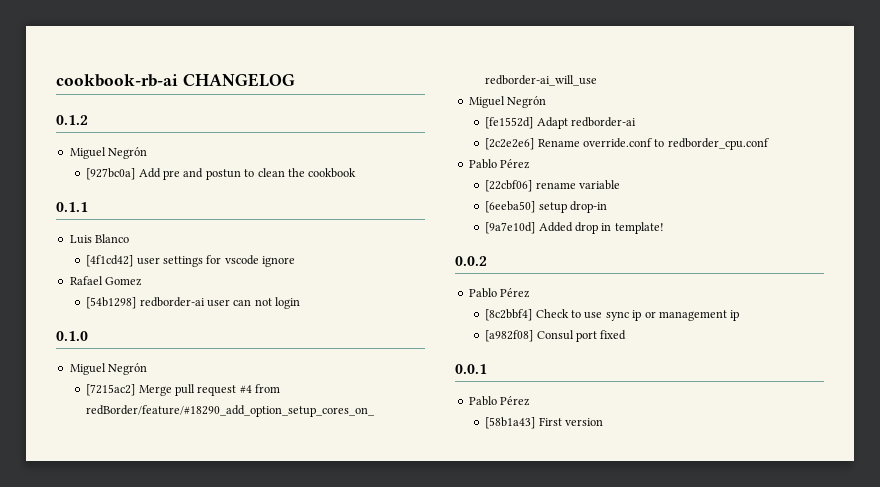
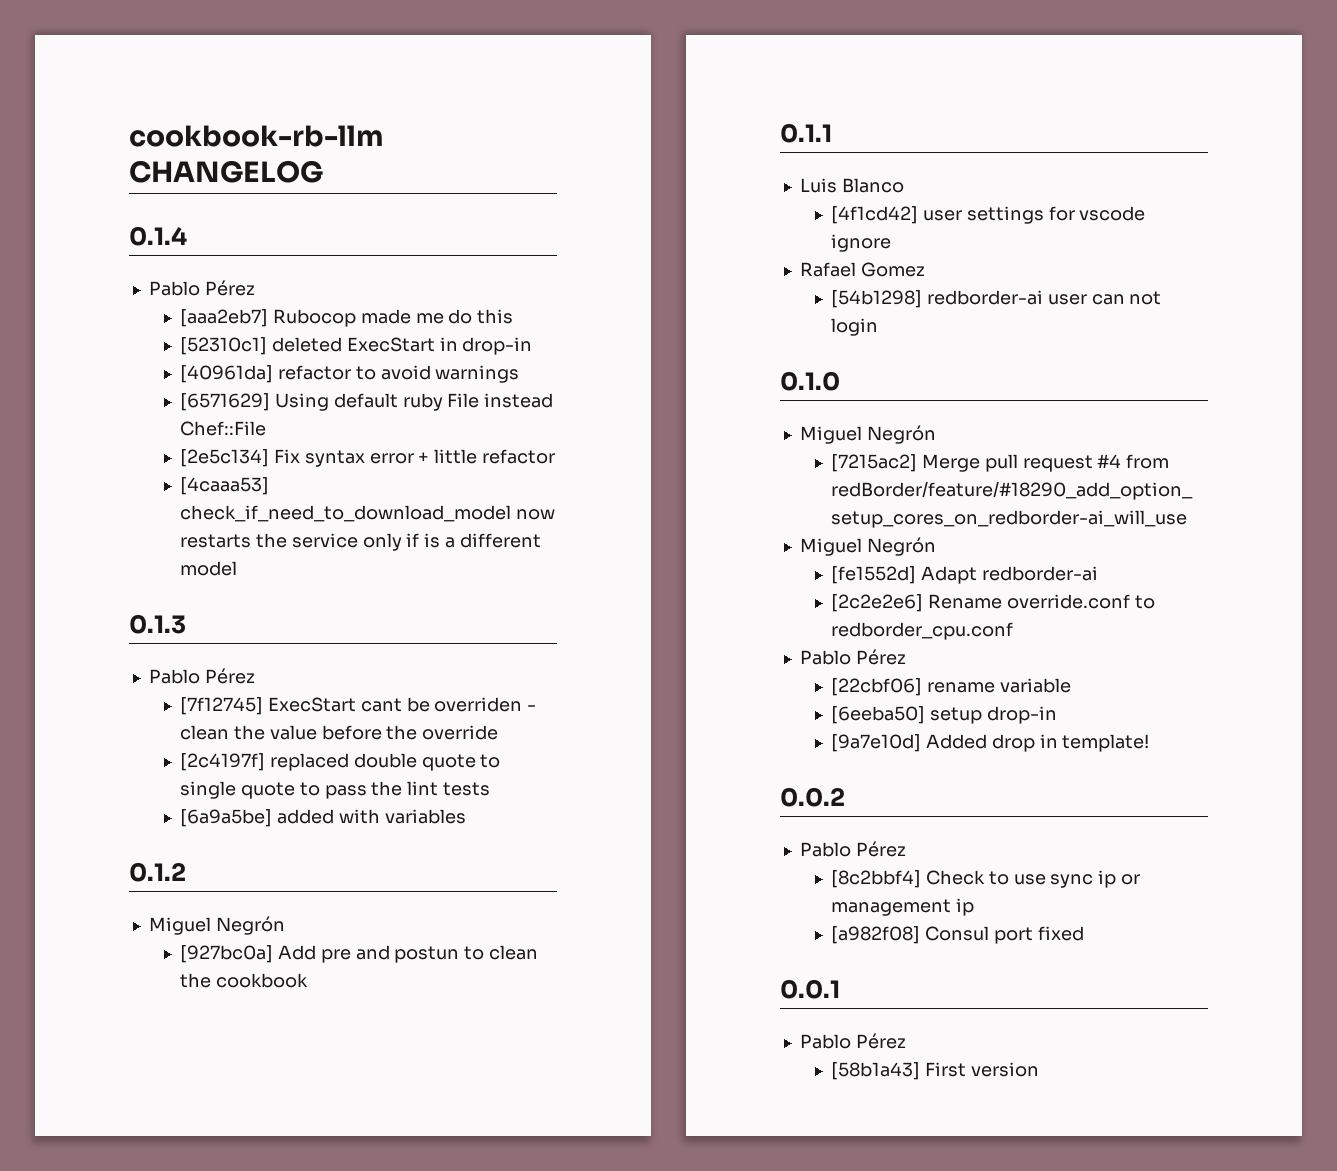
[56,74,178,87] cookbook-rb-ai -> [129,125,384,147] cookbook-rb-llm
(295, 80) none -> [129,226,187,246] [148,280,255,296] [179,309,514,327] [179,337,533,355] [179,365,520,383] [179,393,554,411] [179,421,266,436] [179,449,556,467] [179,477,269,495] [179,505,555,522] [179,533,542,551] [179,561,237,576] [129,614,186,634] [148,668,255,684] [179,697,537,715] [179,725,499,740] [179,753,501,771] [179,781,491,799] [179,809,466,827] // 0.1.4 // Pablo Pérez // [aaa2eb7] Rubocop made me do this // [52310c1] deleted ExecStart in drop-in // [40961da] refactor to avoid warnings // [6571629] Using default ruby File instead Chef::File // [2e5c134] Fix syntax error + little refactor // [4caaa53] check_if_need_to_download_model now restarts the service only if is a different model // 0.1.3 // Pablo Pérez // [7f12745] ExecStart cant be overriden - clean the value before the override // [2c4197f] replaced double quote to single quote to pass the lint tests // [6a9a5be] added with variables

